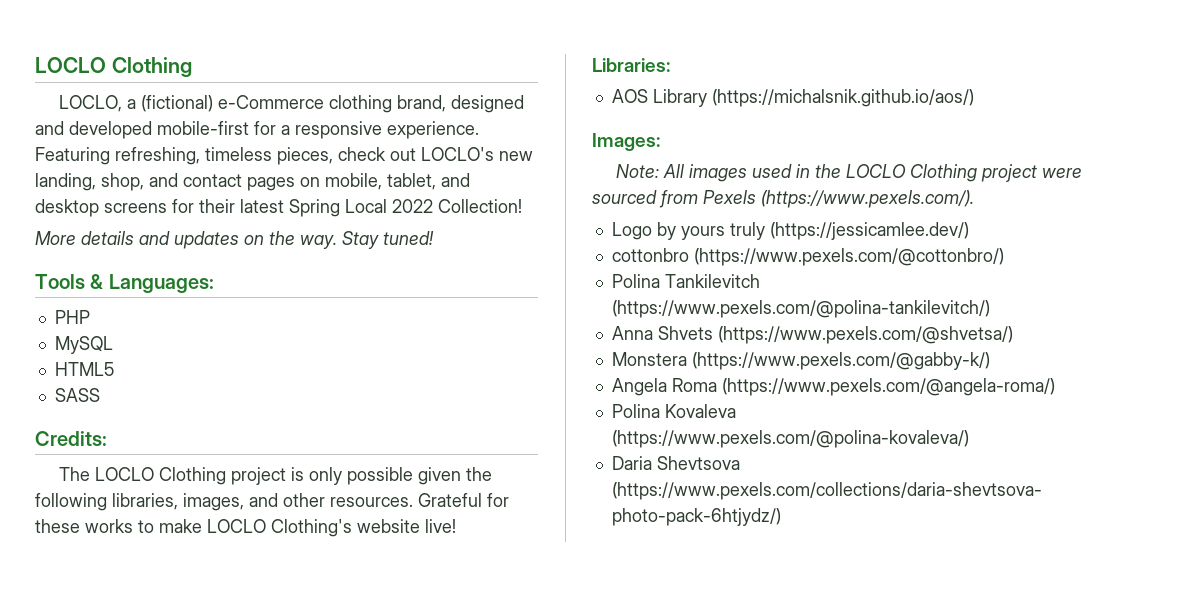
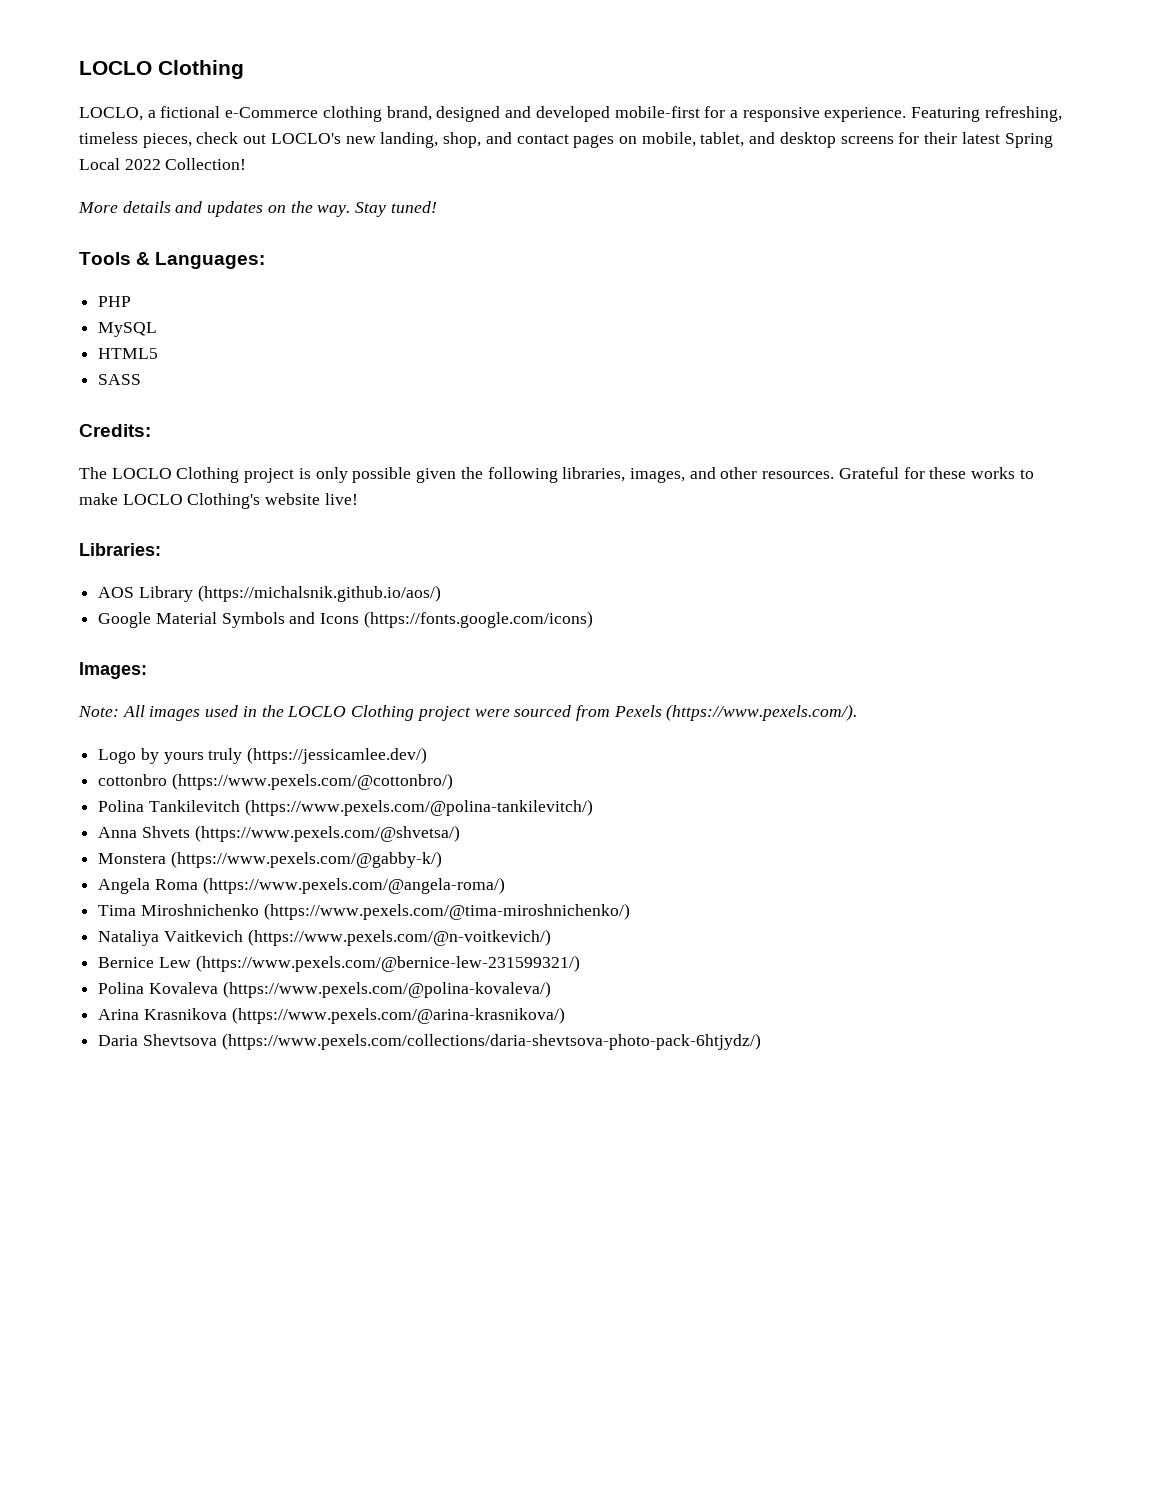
[140,95,213,112] (fictional) -> [160,106,221,118] fictional
(974, 98) none -> [98,611,593,628] // Google Material Symbols and Icons (https://fonts.google.com/icons)
(1055, 387) none -> [98,903,630,920] [98,929,551,946] [98,955,580,972] // Tima Miroshnichenko (https://www.pexels.com/@tima-miroshnichenko/) // Nataliya Vaitkevich (https://www.pexels.com/@n-voitkevich/) // Bernice Lew (https://www.pexels.com/@bernice-lew-231599321/)
(969, 439) none -> [98,1007,565,1024] // Arina Krasnikova (https://www.pexels.com/@arina-krasnikova/)

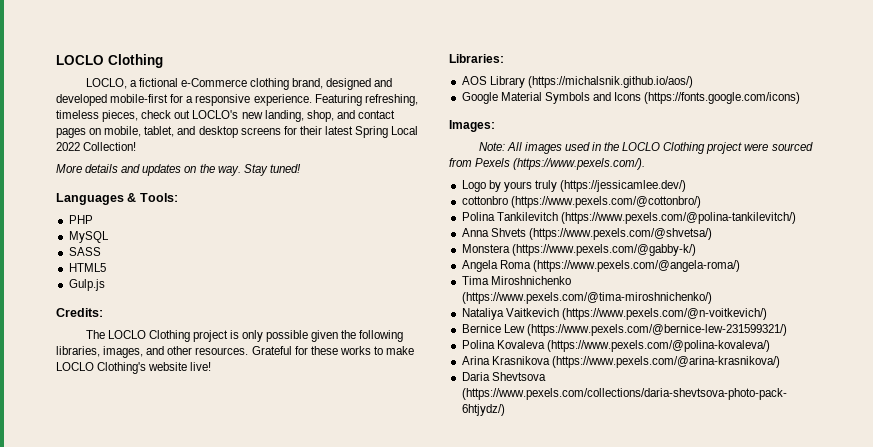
[79,252,266,269] Tools & Languages: -> [56,193,178,205] Languages & Tools:
(158, 329) none -> [68,247,101,256] // SASS
[98,374,142,385] SASS -> [68,279,105,291] Gulp.js

